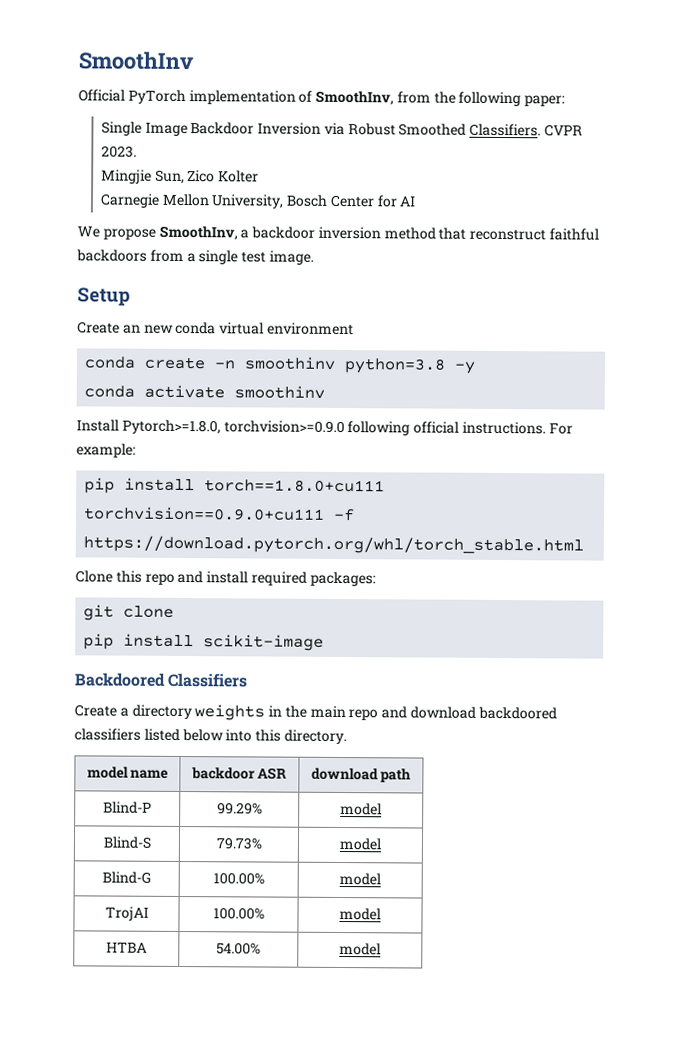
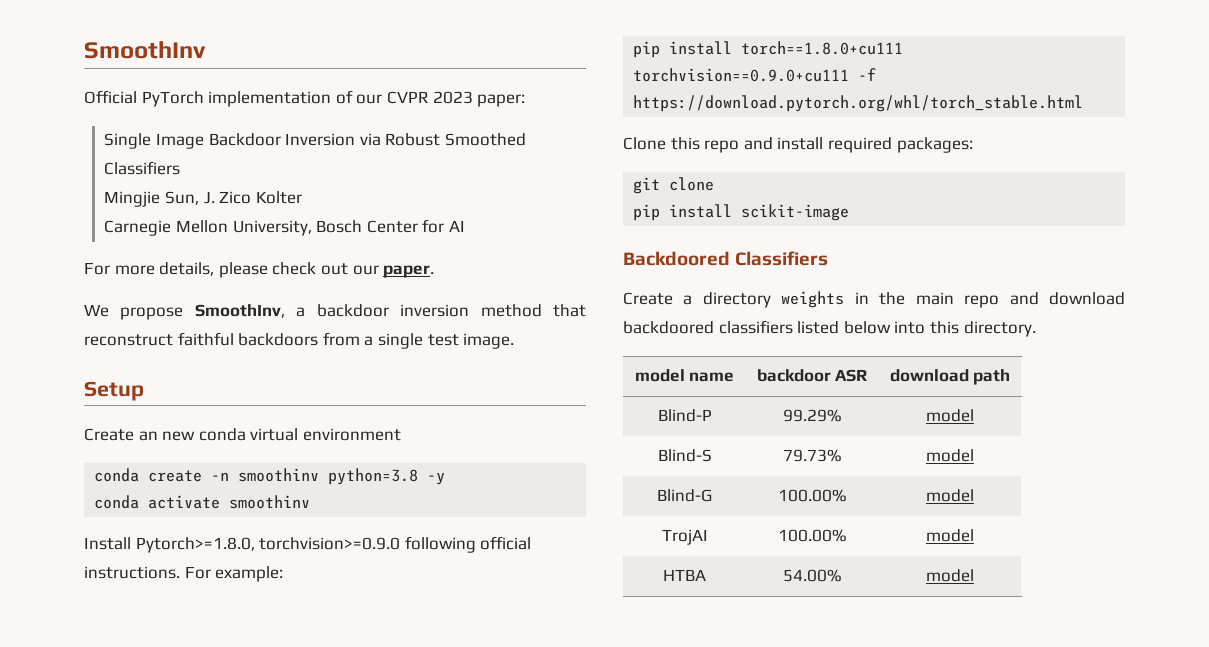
[315,90,522,107] SmoothInv, from the following -> [356,91,473,104] our CVPR 2023
[469,123,584,137] [100,145,137,158] Classifiers. CVPR 2023. -> [104,161,181,175] Classifiers
(185, 177) none -> [203,191,215,204] J.
(417, 201) none -> [84,262,435,278] // For more details, please check out our paper.

